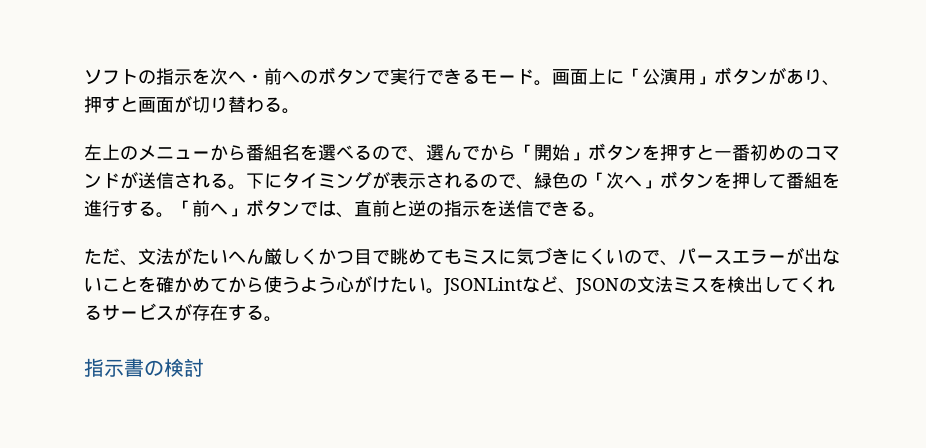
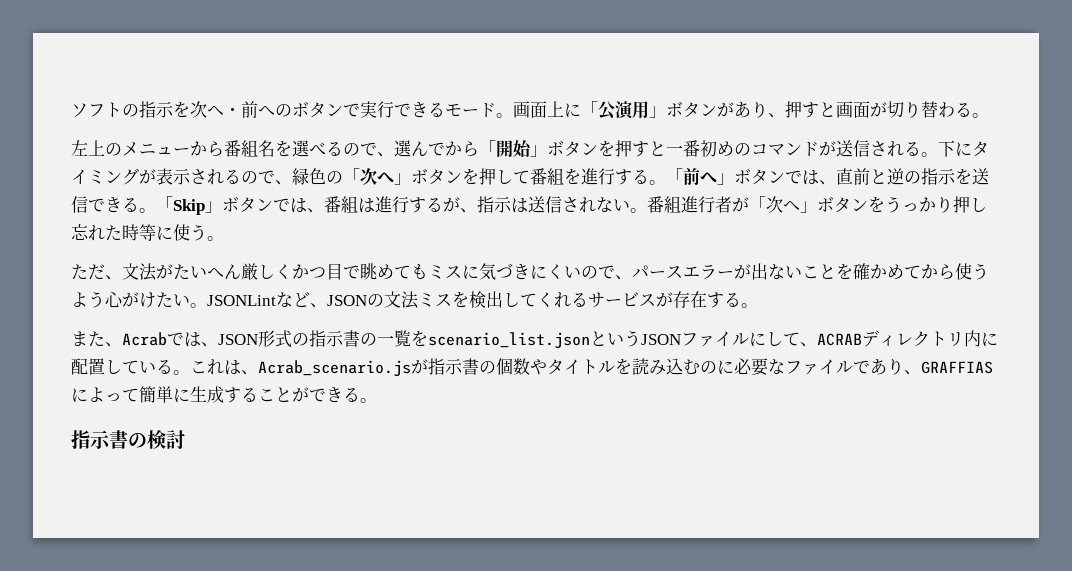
(606, 215) none -> [156,196,987,215] [71,224,224,241] 「Skip」ボタンでは、番組は進行するが、指示は送信されない。番組進行者が「次へ」ボタンをうっかり押し忘れた時等に使う。
(282, 319) none -> [71,330,998,349] [71,358,993,377] [71,386,377,403] // また、Acrabでは、JSON形式の指示書の一覧をscenario_list.jsonというJSONファイルにして、ACRABディレクトリ内に配置している。これは、Acrab_scenario.jsが指示書の個数やタイトルを読み込むのに必要なファイルであり、GRAFFIASによって簡単に生成することができる。

